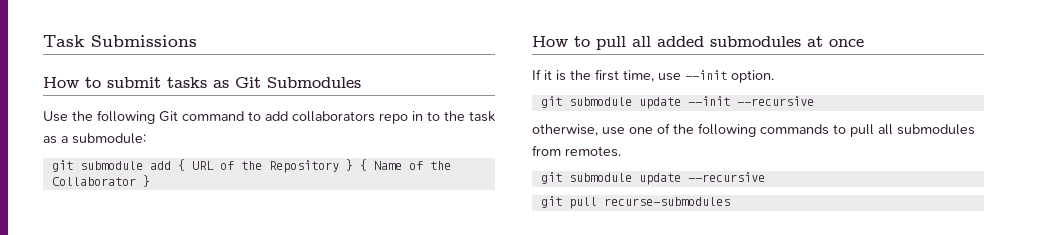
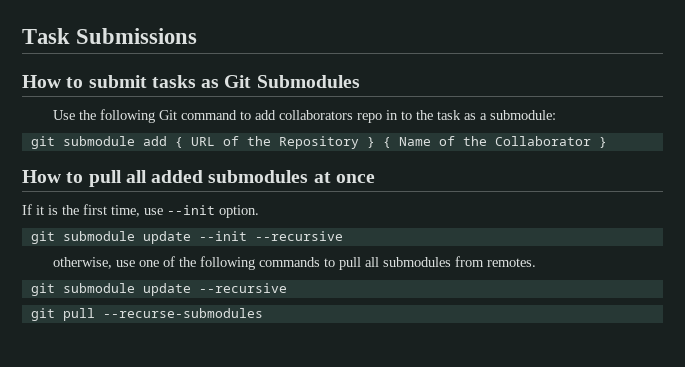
[603,197,730,206] recurse-submodules -> [102,308,263,318] --recurse-submodules

